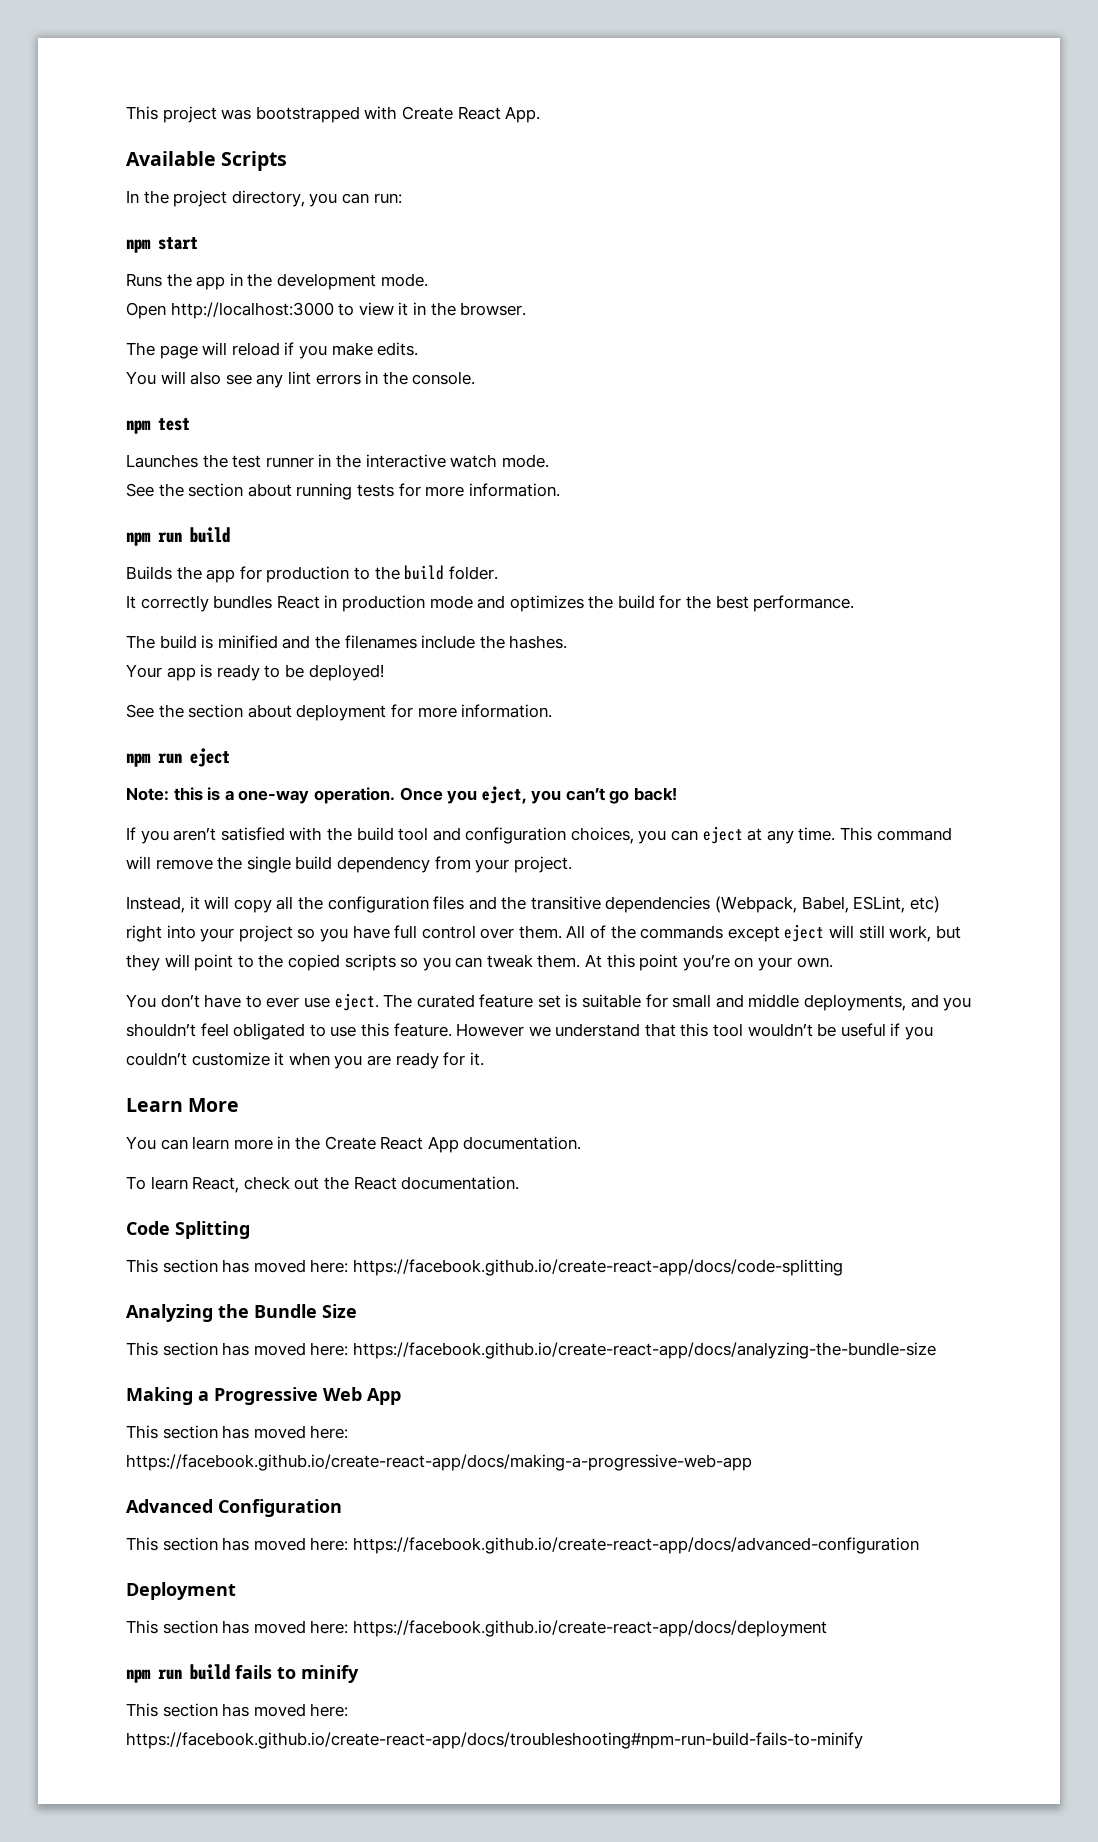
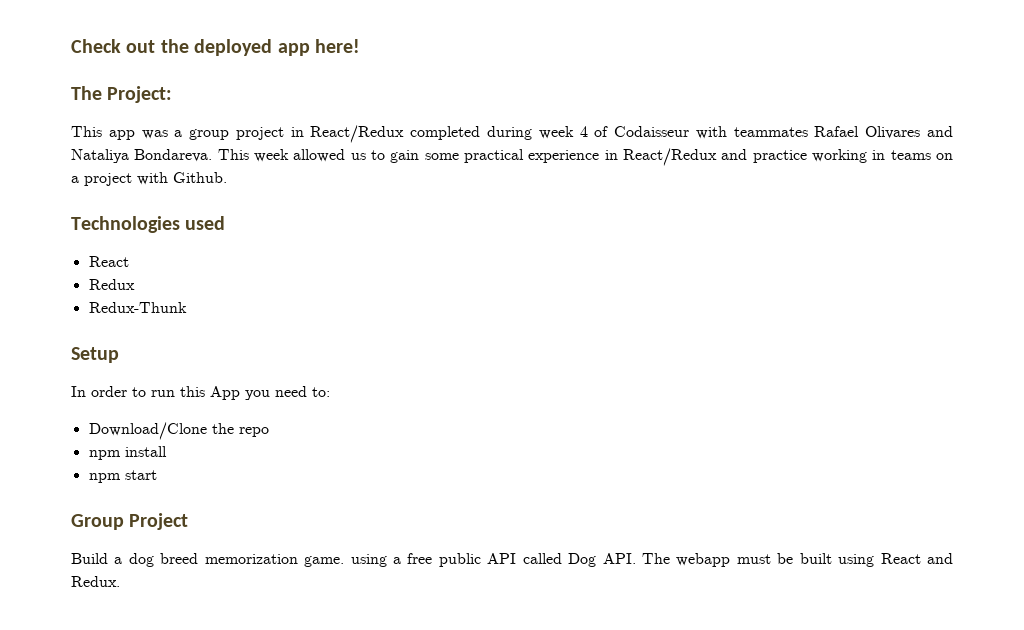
[126,106,541,123] [126,151,288,171] [126,190,402,207] [126,237,198,253] [126,273,428,290] [126,302,527,319] [126,342,419,359] [126,371,476,388] [126,418,190,434] [126,454,549,468] [126,483,560,500] [126,527,230,546] [126,565,498,583] [126,595,855,612] [126,635,568,649] [126,664,384,681] [126,704,553,721] [126,748,230,767] [126,786,678,804] [126,826,952,844] [126,856,572,873] [126,896,940,913] [126,924,961,942] [126,954,833,971] [126,993,972,1011] [126,1023,934,1040] [126,1052,484,1069] [126,1098,240,1112] [126,1136,582,1153] [126,1176,520,1193] [126,1221,250,1239] [126,1259,843,1276] [126,1304,357,1322] [126,1342,936,1359] [126,1387,401,1405] [126,1425,349,1439] [126,1454,752,1471] [126,1499,342,1517] [126,1537,919,1554] [126,1582,236,1600] [126,1620,827,1637] [126,1664,359,1683] [126,1703,349,1717] [126,1732,863,1749] This project was bootstrapped with Create React App. // Available Scripts // In the project directory, you can run: // npm start // Runs the app in the development mode. // Open http://localhost:3000 to view it in the browser. // The page will reload if you make edits. // You will also see any lint errors in the console. // npm test // Launches the test runner in the interactive watch mode. // See the section about running tests for more information. // npm run build // Builds the app for production to the build folder. // It correctly bundles React in production mode and optimizes the build for the best performance. // The build is minified and the filenames include the hashes. // Your app is ready to be deployed! // See the section about deployment for more information. // npm run eject // Note: this is a one-way operation. Once you eject, you can’t go back! // If you aren’t satisfied with the build tool and configuration choices, you can eject at any time. This command will remove the single build dependency from your project. // Instead, it will copy all the configuration files and the transitive dependencies (Webpack, Babel, ESLint, etc) right into your project so you have full control over them. All of the commands except eject will still work, but they will point to the copied scripts so you can tweak them. At this point you’re on your own. // You don’t have to ever use eject. The curated feature set is suitable for small and middle deployments, and you shouldn’t feel obligated to use this feature. However we understand that this tool wouldn’t be useful if you couldn’t customize it when you are ready for it. // Learn More // You can learn more in the Create React App documentation. // To learn React, check out the React documentation. // Code Splitting // This section has moved here: https://facebook.github.io/create-react-app/docs/code-splitting // Analyzing the Bundle Size // This section has moved here: https://facebook.github.io/create-react-app/docs/analyzing-the-bundle-size // Making a Progressive Web App // This section has moved here: https://facebook.github.io/create-react-app/docs/making-a-progressive-web-app // Advanced Configuration // This section has moved here: https://facebook.github.io/create-react-app/docs/advanced-configuration // Deployment // This section has moved here: https://facebook.github.io/create-react-app/docs/deployment // npm run build fails to minify // This section has moved here: https://facebook.github.io/create-react-app/docs/troubleshooting#npm-run-build-fails-to-minify -> [71,39,360,56] [71,86,173,103] [71,125,954,143] [71,148,954,166] [71,172,227,186] [71,216,226,233] [88,256,129,267] [88,279,135,290] [88,302,187,313] [71,347,119,363] [71,386,330,400] [88,422,269,440] [88,446,167,460] [88,470,157,483] [71,513,189,530] [71,553,954,567] [71,576,120,587] Check out the deployed app here! // The Project: // This app was a group project in React/Redux completed during week 4 of Codaisseur with teammates Rafael Olivares and Nataliya Bondareva. This week allowed us to gain some practical experience in React/Redux and practice working in teams on a project with Github. // Technologies used // React // Redux // Redux-Thunk // Setup // In order to run this App you need to: // Download/Clone the repo // npm install // npm start // Group Project // Build a dog breed memorization game. using a free public API called Dog API. The webapp must be built using React and Redux.

